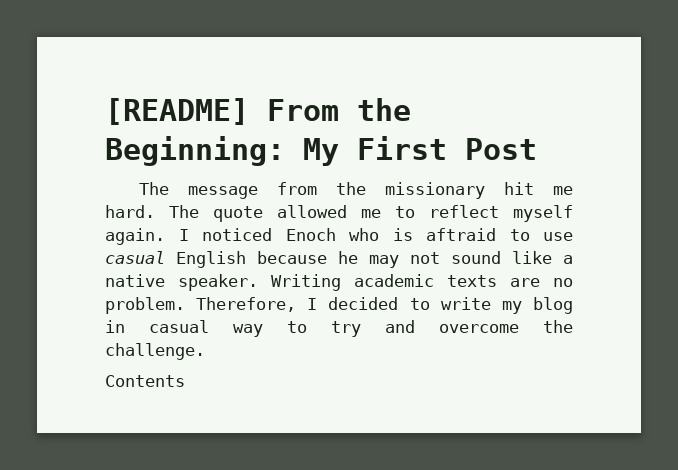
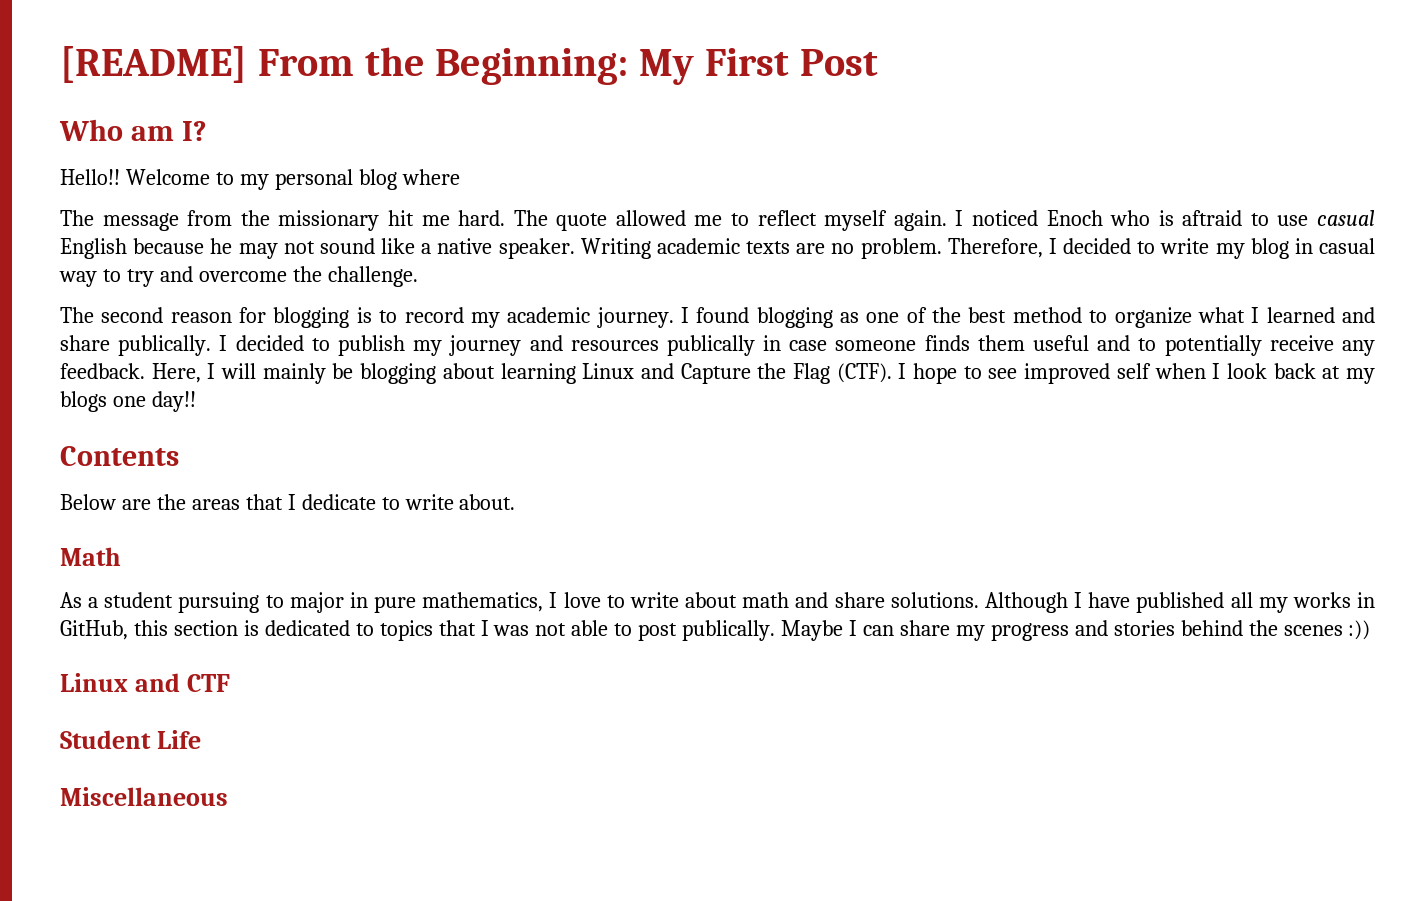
(537, 149) none -> [59,119,207,141] [60,169,460,190] // Who am I? // Hello!! Welcome to my personal blog where
[105,375,185,387] Contents -> [60,307,1375,328] [60,335,1375,356] [60,363,1375,384] [60,391,196,412] [60,446,179,466] [60,494,516,510] [60,547,121,566] [60,592,1376,613] [60,620,1371,641] [60,673,230,692] [60,730,201,749] [60,787,228,806] The second reason for blogging is to record my academic journey. I found blogging as one of the best method to organize what I learned and share publically. I decided to publish my journey and resources publically in case someone finds them useful and to potentially receive any feedback. Here, I will mainly be blogging about learning Linux and Capture the Flag (CTF). I hope to see improved self when I look back at my blogs one day!! // Contents // Below are the areas that I dedicate to write about. // Math // As a student pursuing to major in pure mathematics, I love to write about math and share solutions. Although I have published all my works in GitHub, this section is dedicated to topics that I was not able to post publically. Maybe I can share my progress and stories behind the scenes :)) // Linux and CTF // Student Life // Miscellaneous

